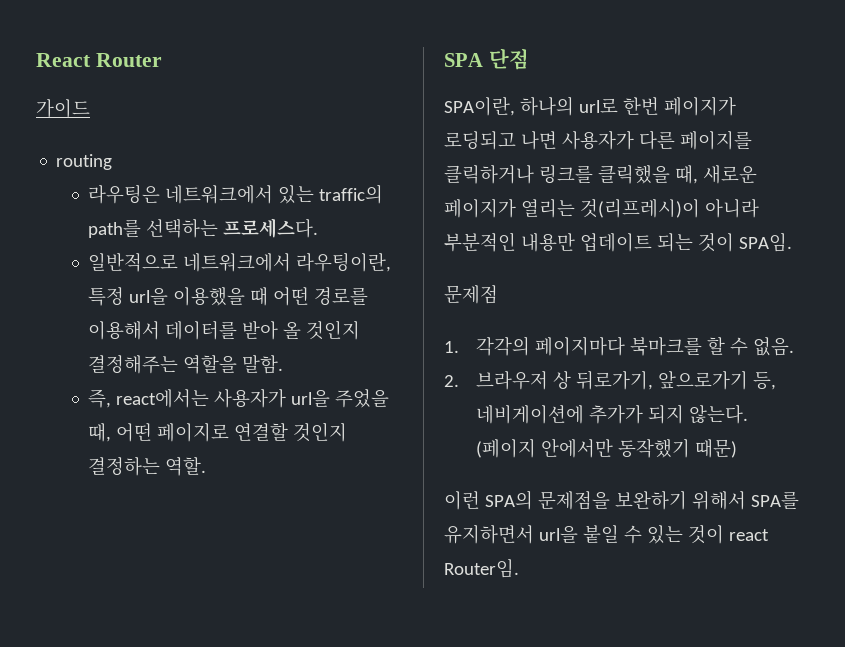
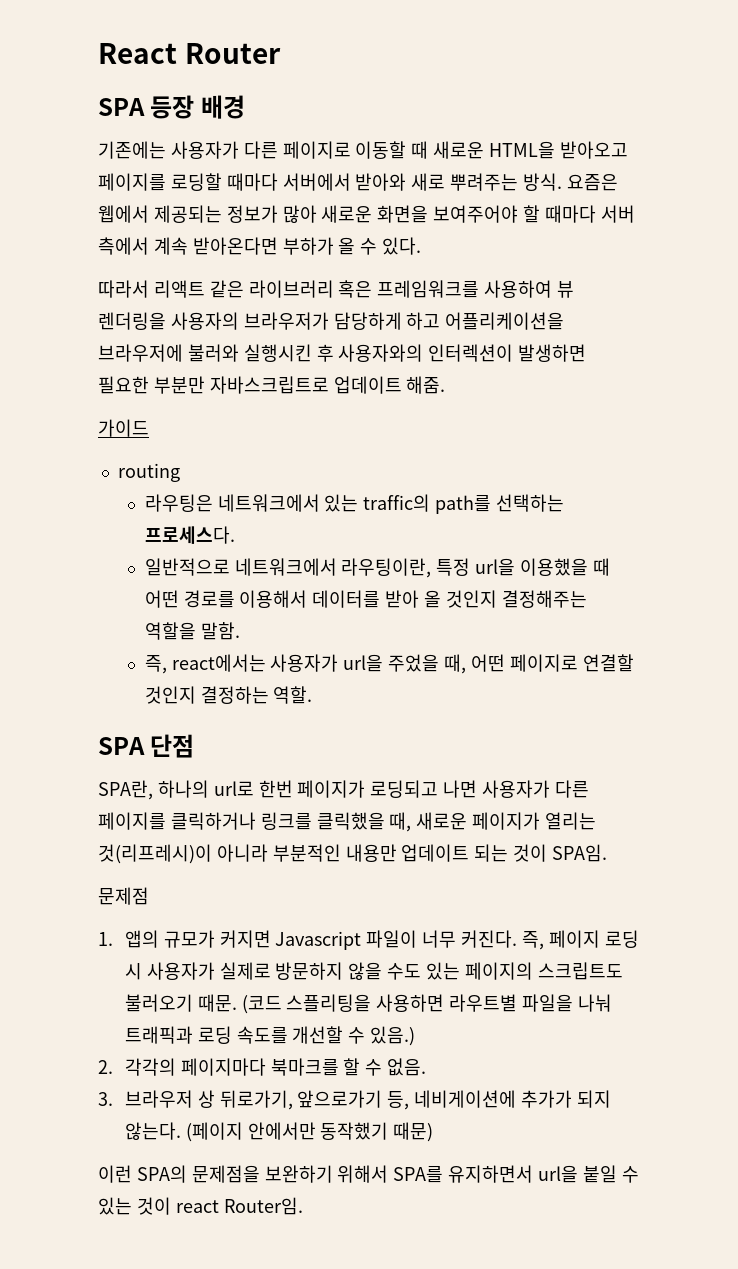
(162, 60) none -> [98,95,245,119] [98,141,628,159] [98,173,618,191] [98,205,635,223] [98,237,422,255] [98,280,575,298] [98,312,565,330] [98,344,587,362] [98,376,446,394] // SPA 등장 배경 // 기존에는 사용자가 다른 페이지로 이동할 때 새로운 HTML을 받아오고 페이지를 로딩할 때마다 서버에서 받아와 새로 뿌려주는 방식. 요즘은 웹에서 제공되는 정보가 많아 새로운 화면을 보여주어야 할 때마다 서버 측에서 계속 받아온다면 부하가 올 수 있다. // 따라서 리액트 같은 라이브러리 혹은 프레임워크를 사용하여 뷰 렌더링을 사용자의 브라우저가 담당하게 하고 어플리케이션을 브라우저에 불러와 실행시킨 후 사용자와의 인터렉션이 발생하면 필요한 부분만 자바스크립트로 업데이트 해줌.
[444,97,515,116] SPA이란, -> [98,780,153,800] SPA란,
(459, 347) none -> [124,930,639,950] [124,962,623,980] [124,994,612,1014] [124,1026,416,1046] [98,1060,113,1074] 앱의 규모가 커지면 Javascript 파일이 너무 커진다. 즉, 페이지 로딩 시 사용자가 실제로 방문하지 않을 수도 있는 페이지의 스크립트도 불러오기 때문. (코드 스플리팅을 사용하면 라우트별 파일을 나눠 트래픽과 로딩 속도를 개선할 수 있음.) // 2.
[444,375,459,387] 2. -> [98,1092,113,1106] 3.

